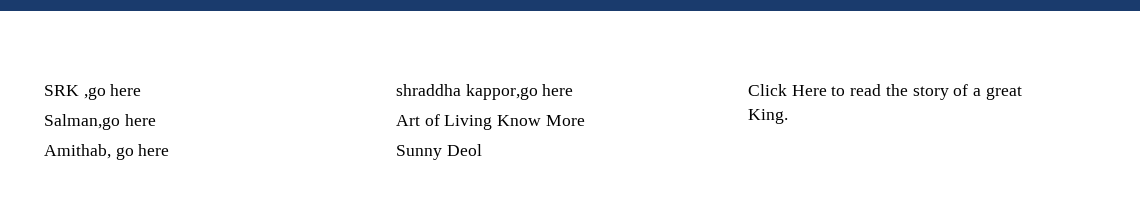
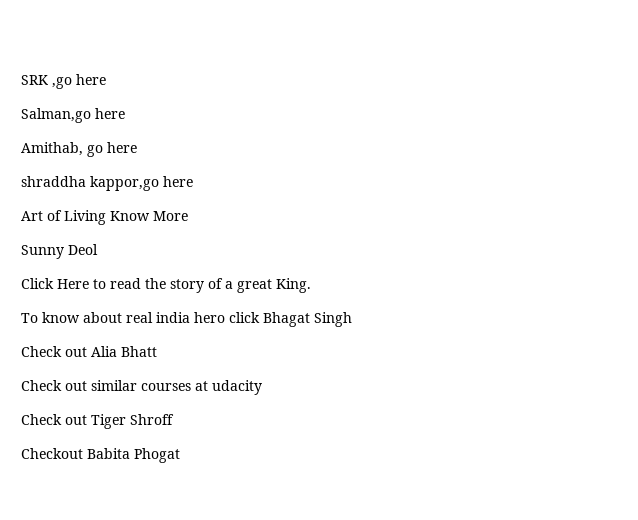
(788, 116) none -> [21,312,352,327] [21,346,157,357] [21,380,262,395] [21,414,174,429] [21,448,180,463] // To know about real india hero click Bhagat Singh // Check out Alia Bhatt // Check out similar courses at udacity // Check out Tiger Shroff // Checkout Babita Phogat

